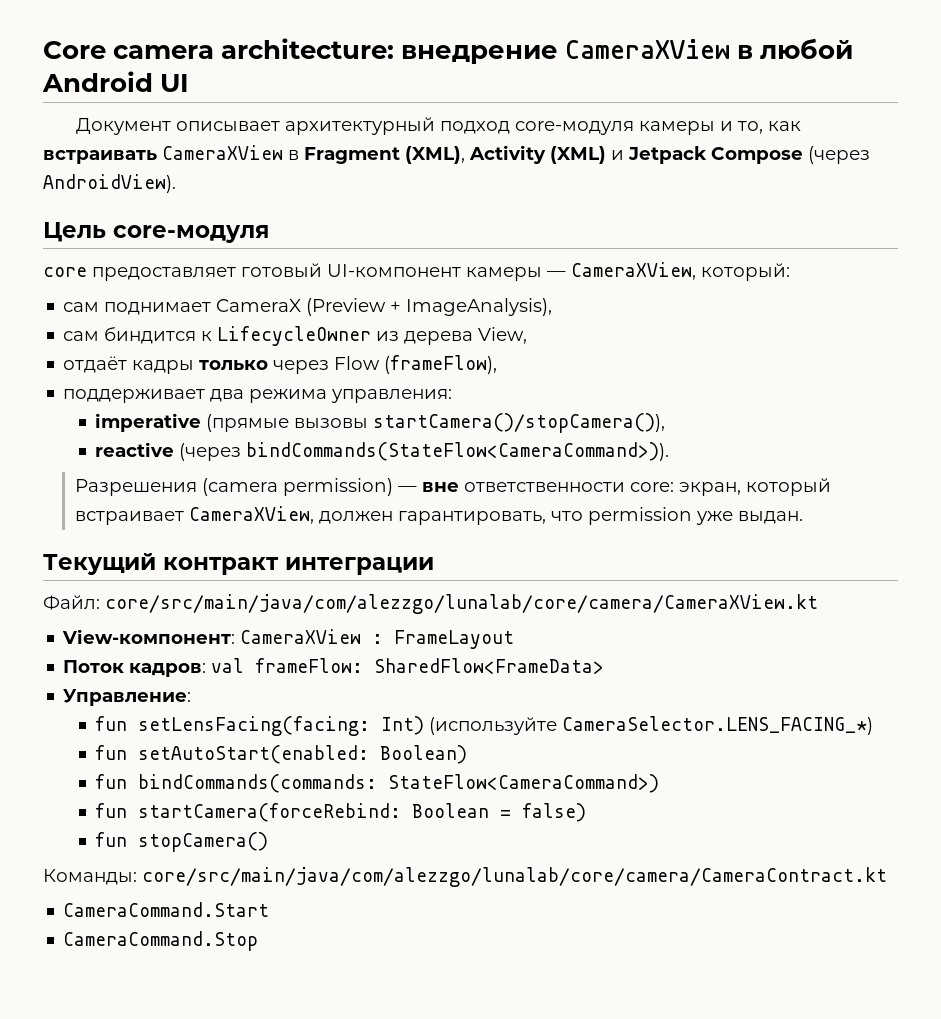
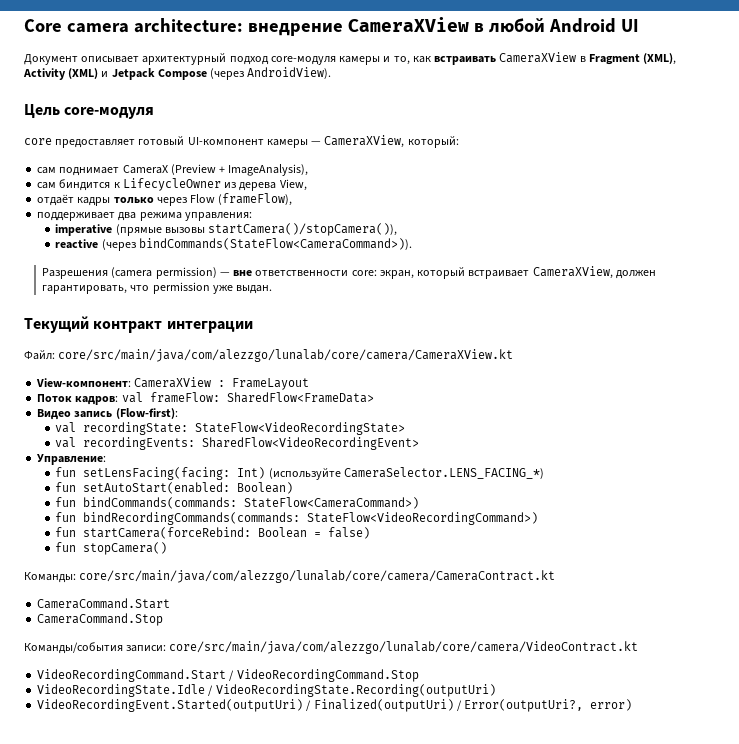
(605, 666) none -> [37,408,178,420] [55,422,406,435] [55,437,420,450] // Видео запись (Flow-first): // val recordingState: StateFlow<VideoRecordingState> // val recordingEvents: SharedFlow<VideoRecordingEvent>
(660, 783) none -> [55,512,539,525] // fun bindRecordingCommands(commands: StateFlow<VideoRecordingCommand>)
(259, 941) none -> [24,641,639,654] [37,669,419,682] [37,684,496,697] [37,699,633,712] // Команды/события записи: core/src/main/java/com/alezzgo/lunalab/core/camera/VideoContract.kt // VideoRecordingCommand.Start / VideoRecordingCommand.Stop // VideoRecordingState.Idle / VideoRecordingState.Recording(outputUri) // VideoRecordingEvent.Started(outputUri) / Finalized(outputUri) / Error(outputUri?, error)

